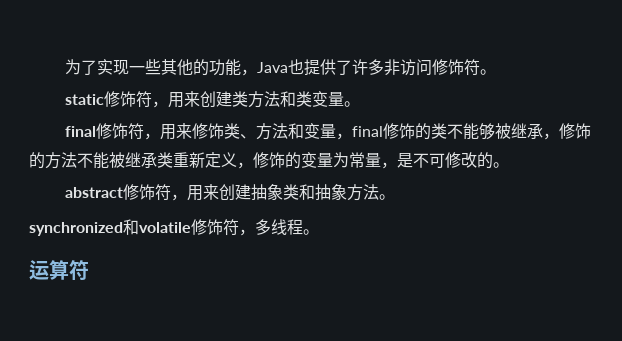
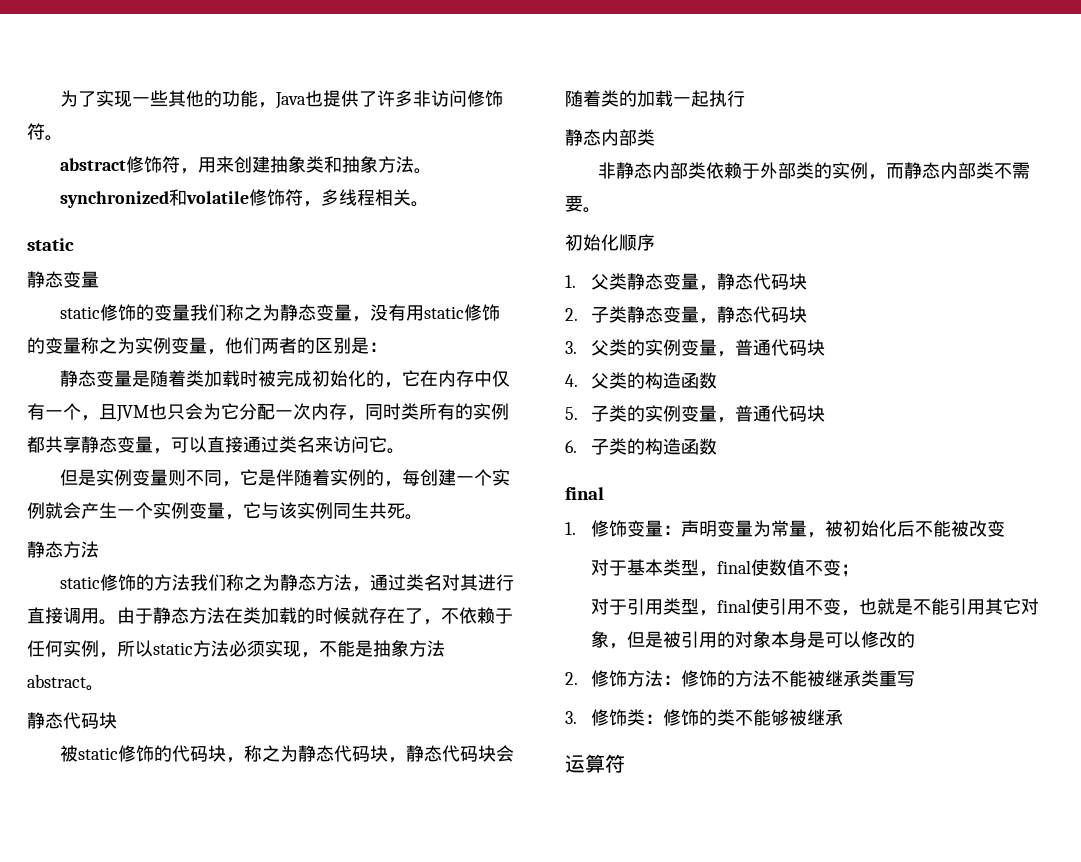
[65,91,361,108] [65,123,592,140] [29,152,509,169] // static修饰符，用来创建类方法和类变量。 // final修饰符，用来修饰类、方法和变量，final修饰的类不能够被继承，修饰的方法不能被继承类重新定义，修饰的变量为常量，是不可修改的。 -> (63, 138) none
[303,229,319,235] 。 -> [375,189,430,207] [27,238,74,251] [27,271,99,288] [60,304,501,322] [27,337,387,355] [60,370,511,388] [27,403,509,422] [27,436,405,454] [60,469,511,487] [27,502,423,520] [27,541,99,558] [60,574,515,592] [27,607,513,625] [27,640,445,658] [27,674,104,691] [27,712,117,729] [60,745,515,763] [565,90,745,107] [565,129,655,146] [598,162,1031,180] [565,195,601,213] [565,234,655,251] [565,273,808,291] [565,306,808,324] [565,339,826,357] [565,372,718,389] [565,405,826,423] [565,438,718,455] [565,487,604,500] [565,520,1006,538] [591,559,860,577] [591,598,1040,616] [591,631,916,649] [565,670,916,687] [565,709,844,726] 相关。 // static // 静态变量 // static修饰的变量我们称之为静态变量，没有用static修饰的变量称之为实例变量，他们两者的区别是： // 静态变量是随着类加载时被完成初始化的，它在内存中仅有一个，且JVM也只会为它分配一次内存，同时类所有的实例都共享静态变量，可以直接通过类名来访问它。 // 但是实例变量则不同，它是伴随着实例的，每创建一个实例就会产生一个实例变量，它与该实例同生共死。 // 静态方法 // static修饰的方法我们称之为静态方法，通过类名对其进行直接调用。由于静态方法在类加载的时候就存在了，不依赖于任何实例，所以static方法必须实现，不能是抽象方法abstract。 // 静态代码块 // 被static修饰的代码块，称之为静态代码块，静态代码块会随着类的加载一起执行 // 静态内部类 // 非静态内部类依赖于外部类的实例，而静态内部类不需要。 // 初始化顺序 // 1.父类静态变量，静态代码块 // 2.子类静态变量，静态代码块 // 3.父类的实例变量，普通代码块 // 4.父类的构造函数 // 5.子类的实例变量，普通代码块 // 6.子类的构造函数 // final // 1.修饰变量：声明变量为常量，被初始化后不能被改变 // 对于基本类型，final使数值不变； // 对于引用类型，final使引用不变，也就是不能引用其它对象，但是被引用的对象本身是可以修改的 // 2.修饰方法：修饰的方法不能被继承类重写 // 3.修饰类：修饰的类不能够被继承

